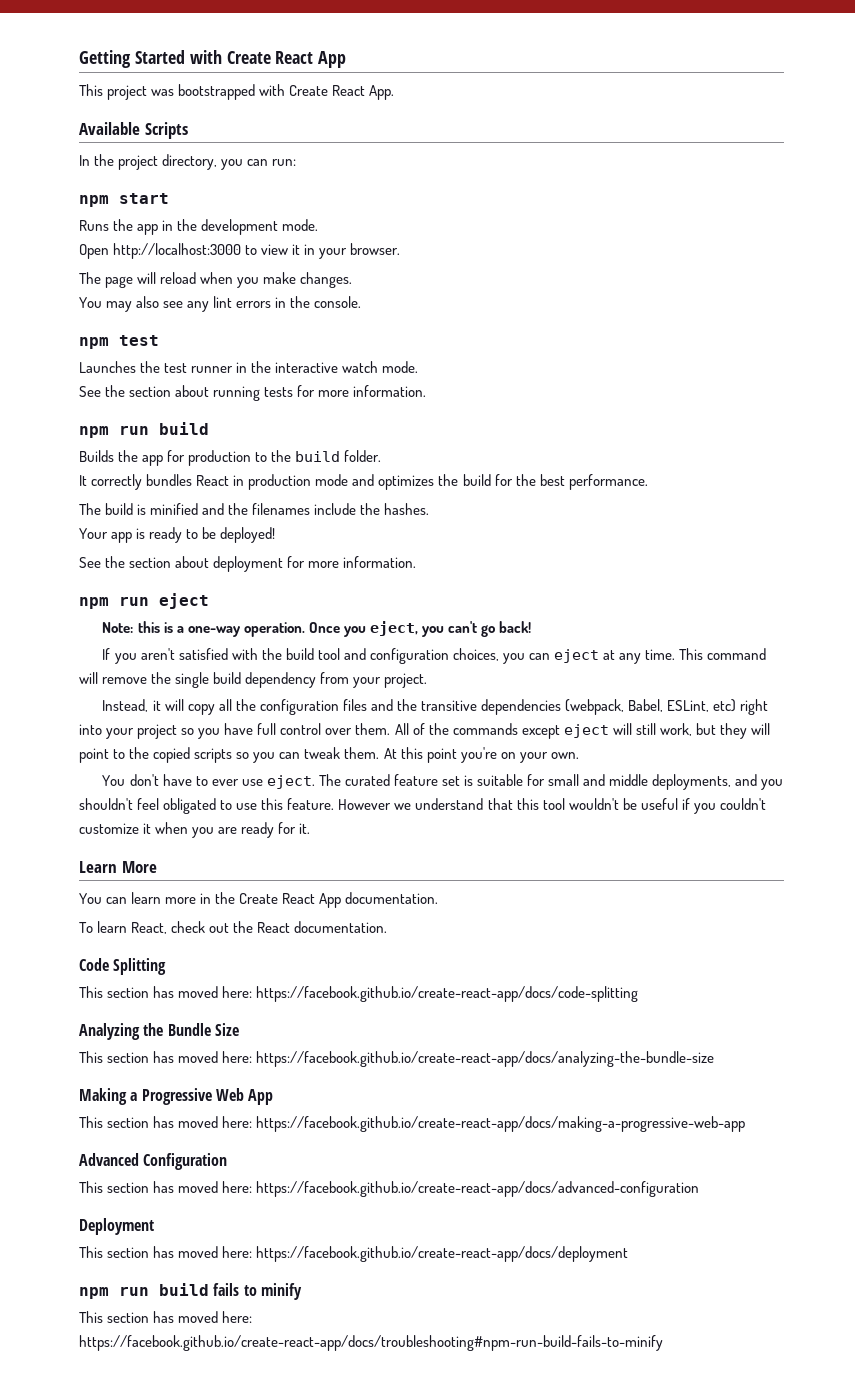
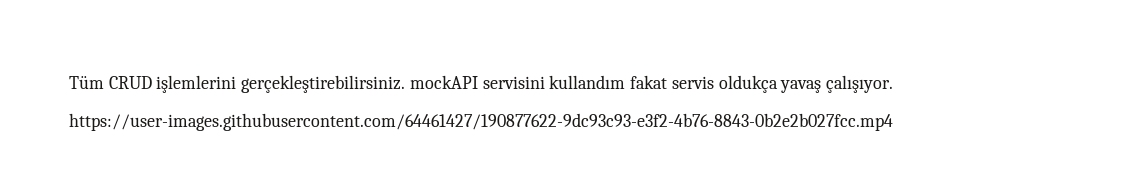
[79,50,347,68] [79,84,395,100] [79,122,188,139] [79,154,297,170] [79,193,169,207] [79,219,319,235] [79,243,401,259] [79,272,353,288] [79,296,362,312] [79,335,159,349] [79,361,419,373] [79,385,427,401] [79,422,209,438] [79,450,382,466] [79,474,648,490] [79,503,430,515] [79,527,276,543] [79,556,417,572] [79,593,209,609] [102,621,532,637] [102,648,767,664] [79,672,428,688] [102,699,769,715] [79,723,771,739] [79,747,579,763] [102,774,784,790] [79,798,766,814] [79,822,311,838] [79,861,157,873] [79,892,439,908] [79,921,388,934] [79,958,167,975] [79,986,639,1002] [79,1023,239,1040] [79,1051,715,1067] [79,1088,274,1105] [79,1116,746,1132] [79,1153,228,1170] [79,1181,700,1197] [79,1218,154,1235] [79,1246,629,1262] [79,1283,302,1300] [79,1311,253,1323] [79,1335,663,1351] Getting Started with Create React App // This project was bootstrapped with Create React App. // Available Scripts // In the project directory, you can run: // npm start // Runs the app in the development mode. // Open http://localhost:3000 to view it in your browser. // The page will reload when you make changes. // You may also see any lint errors in the console. // npm test // Launches the test runner in the interactive watch mode. // See the section about running tests for more information. // npm run build // Builds the app for production to the build folder. // It correctly bundles React in production mode and optimizes the build for the best performance. // The build is minified and the filenames include the hashes. // Your app is ready to be deployed! // See the section about deployment for more information. // npm run eject // Note: this is a one-way operation. Once you eject, you can't go back! // If you aren't satisfied with the build tool and configuration choices, you can eject at any time. This command will remove the single build dependency from your project. // Instead, it will copy all the configuration files and the transitive dependencies (webpack, Babel, ESLint, etc) right into your project so you have full control over them. All of the commands except eject will still work, but they will point to the copied scripts so you can tweak them. At this point you're on your own. // You don't have to ever use eject. The curated feature set is suitable for small and middle deployments, and you shouldn't feel obligated to use this feature. However we understand that this tool wouldn't be useful if you couldn't customize it when you are ready for it. // Learn More // You can learn more in the Create React App documentation. // To learn React, check out the React documentation. // Code Splitting // This section has moved here: https://facebook.github.io/create-react-app/docs/code-splitting // Analyzing the Bundle Size // This section has moved here: https://facebook.github.io/create-react-app/docs/analyzing-the-bundle-size // Making a Progressive Web App // This section has moved here: https://facebook.github.io/create-react-app/docs/making-a-progressive-web-app // Advanced Configuration // This section has moved here: https://facebook.github.io/create-react-app/docs/advanced-configuration // Deployment // This section has moved here: https://facebook.github.io/create-react-app/docs/deployment // npm run build fails to minify // This section has moved here: https://facebook.github.io/create-react-app/docs/troubleshooting#npm-run-build-fails-to-minify -> [69,75,893,93] [69,113,893,131] Tüm CRUD işlemlerini gerçekleştirebilirsiniz. mockAPI servisini kullandım fakat servis oldukça yavaş çalışıyor. // https://user-images.githubusercontent.com/64461427/190877622-9dc93c93-e3f2-4b76-8843-0b2e2b027fcc.mp4

